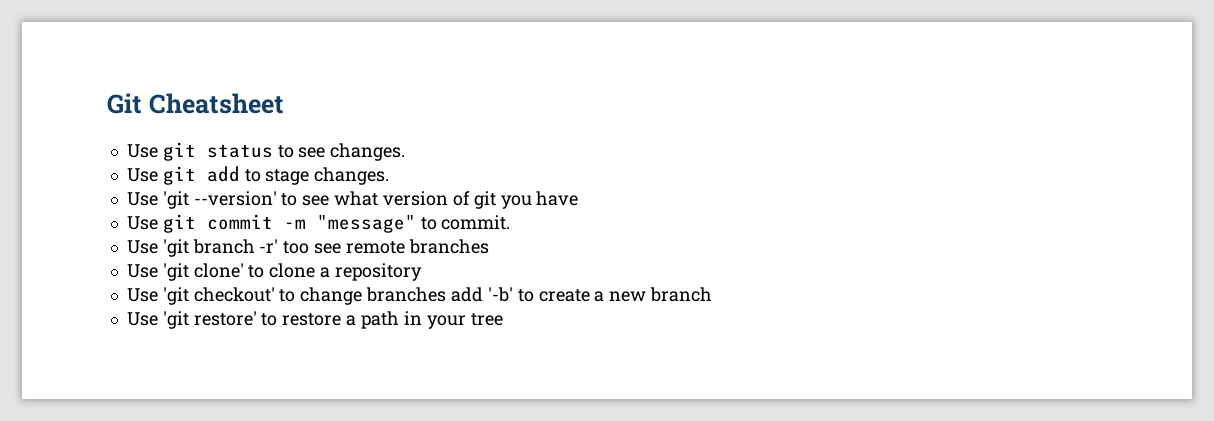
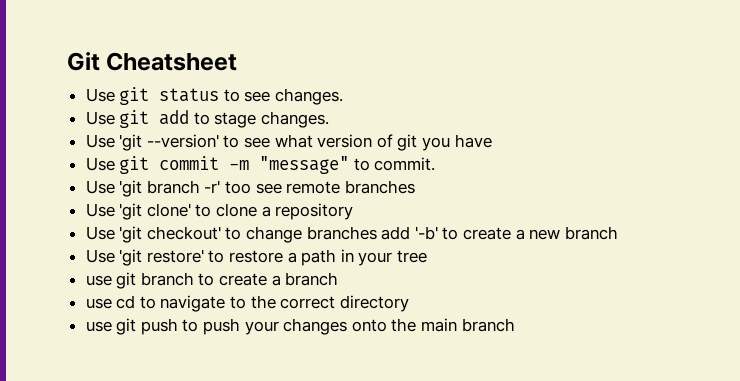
(503, 319) none -> [85,272,339,289] [85,295,409,312] [85,318,515,335] // use git branch to create a branch // use cd to navigate to the correct directory // use git push to push your changes onto the main branch

